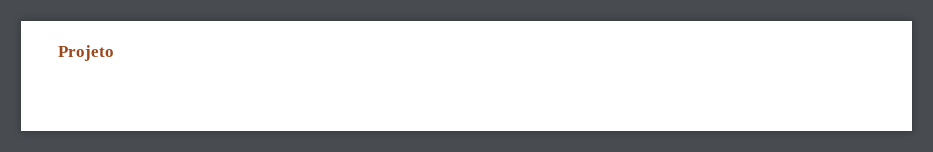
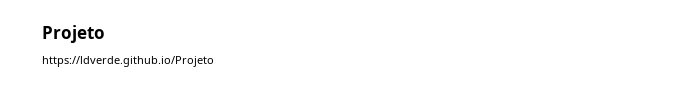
(114, 53) none -> [42,56,214,67] // https://ldverde.github.io/Projeto

